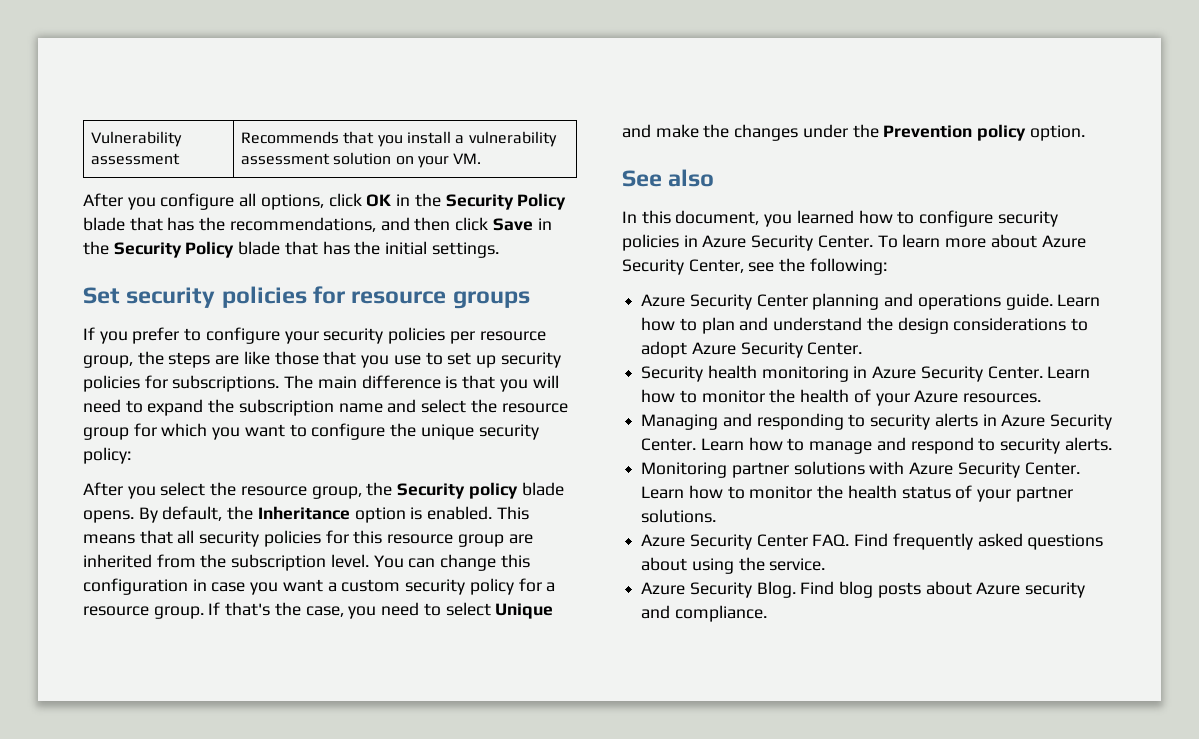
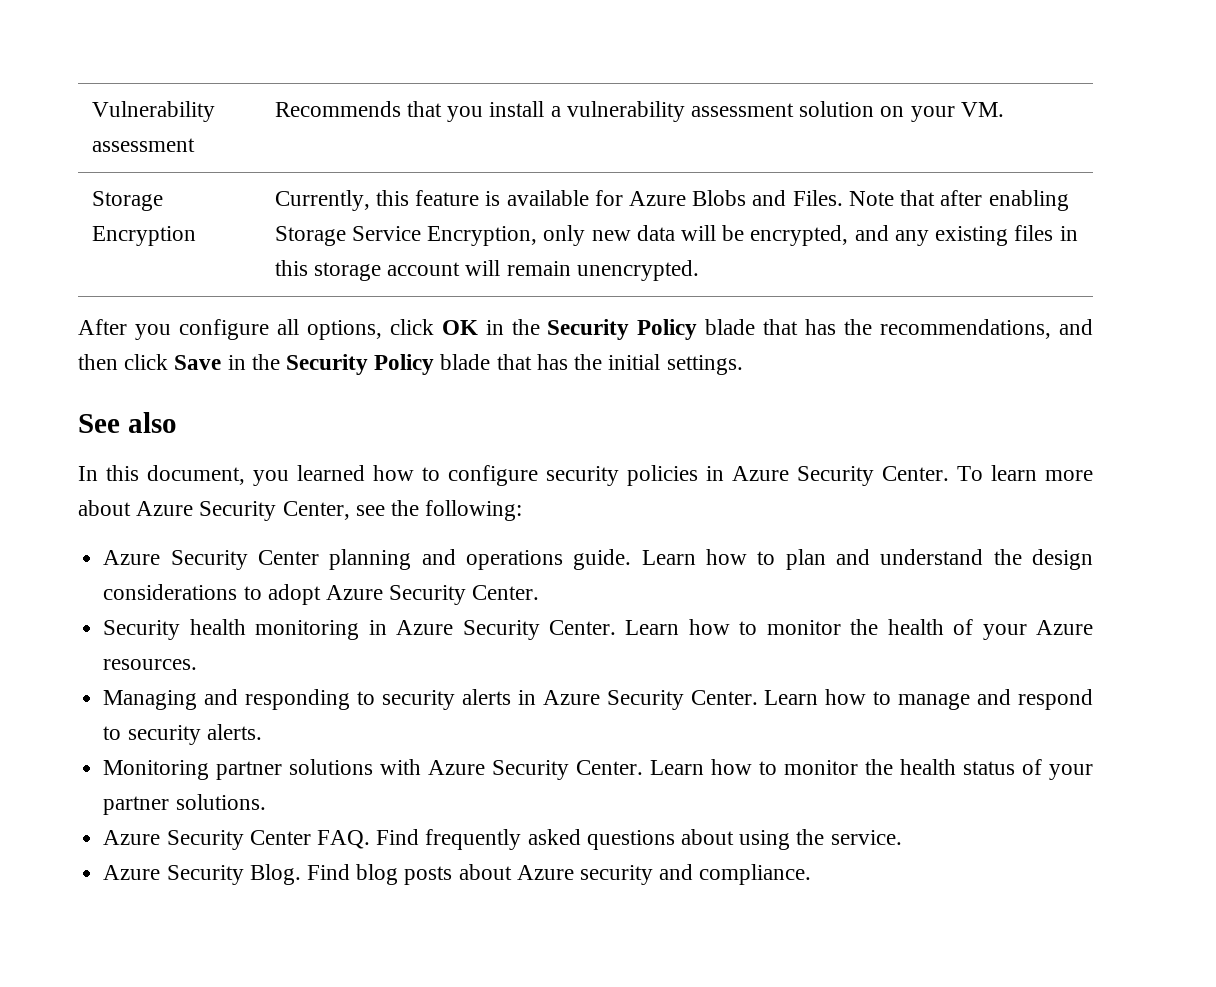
(482, 158) none -> [91,191,163,211] [91,226,196,246] [274,190,1069,211] [274,225,1078,246] [274,260,699,281] // Storage Encryption | Currently, this feature is available for Azure Blobs and Files. Note that after enabling Storage Service Encryption, only new data will be encrypted, and any existing files in this storage account will remain unencrypted.
[83,286,530,309] [83,327,546,344] [83,351,561,368] [83,375,559,392] [83,399,568,416] [83,423,539,440] [83,447,131,464] [83,482,564,499] [83,506,529,523] [83,530,533,547] [83,554,530,571] [83,578,556,595] [83,602,554,619] [622,124,1085,141] // Set security policies for resource groups // If you prefer to configure your security policies per resource group, the steps are like those that you use to set up security policies for subscriptions. The main difference is that you will need to expand the subscription name and select the resource group for which you want to configure the unique security policy: // After you select the resource group, the Security policy blade opens. By default, the Inheritance option is enabled. This means that all security policies for this resource group are inherited from the subscription level. You can change this configuration in case you want a custom security policy for a resource group. If that's the case, you need to select Unique and make the changes under the Prevention policy option. -> (743, 365) none

